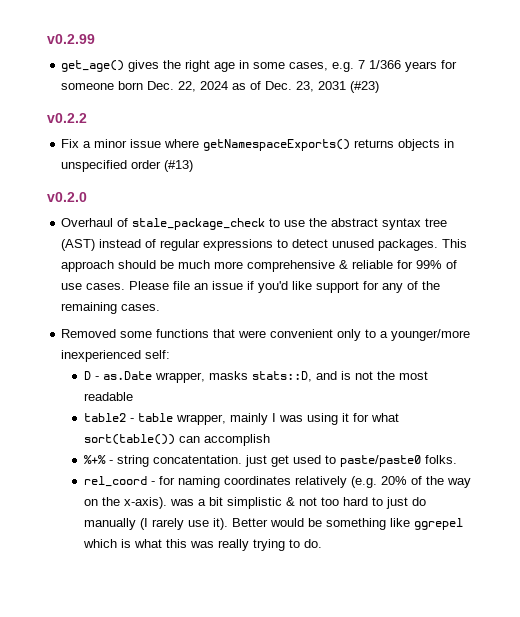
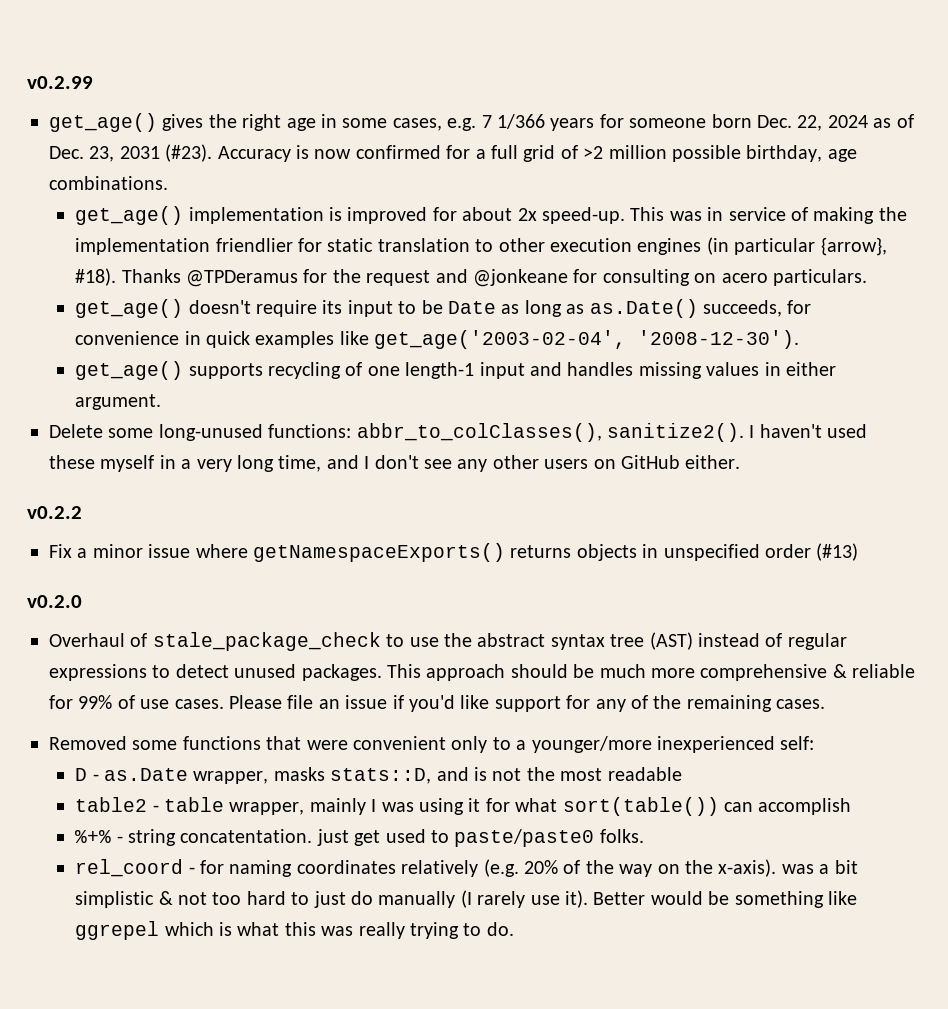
[350,81,380,93] (#23) -> [165,144,857,162] [49,176,168,190] [75,206,907,225] [75,237,887,256] [75,268,868,287] [75,299,812,318] [75,330,800,349] [75,361,837,380] [75,394,162,410] [49,423,868,442] [49,455,741,472] (#23). Accuracy is now confirmed for a full grid of >2 million possible birthday, age combinations. // get_age() implementation is improved for about 2x speed-up. This was in service of making the implementation friendlier for static translation to other execution engines (in particular {arrow}, #18). Thanks @TPDeramus for the request and @jonkeane for consulting on acero particulars. // get_age() doesn't require its input to be Date as long as as.Date() succeeds, for convenience in quick examples like get_age('2003-02-04', '2008-12-30'). // get_age() supports recycling of one length-1 input and handles missing values in either argument. // Delete some long-unused functions: abbr_to_colClasses(), sanitize2(). I haven't used these myself in a very long time, and I don't see any other users on GitHub either.

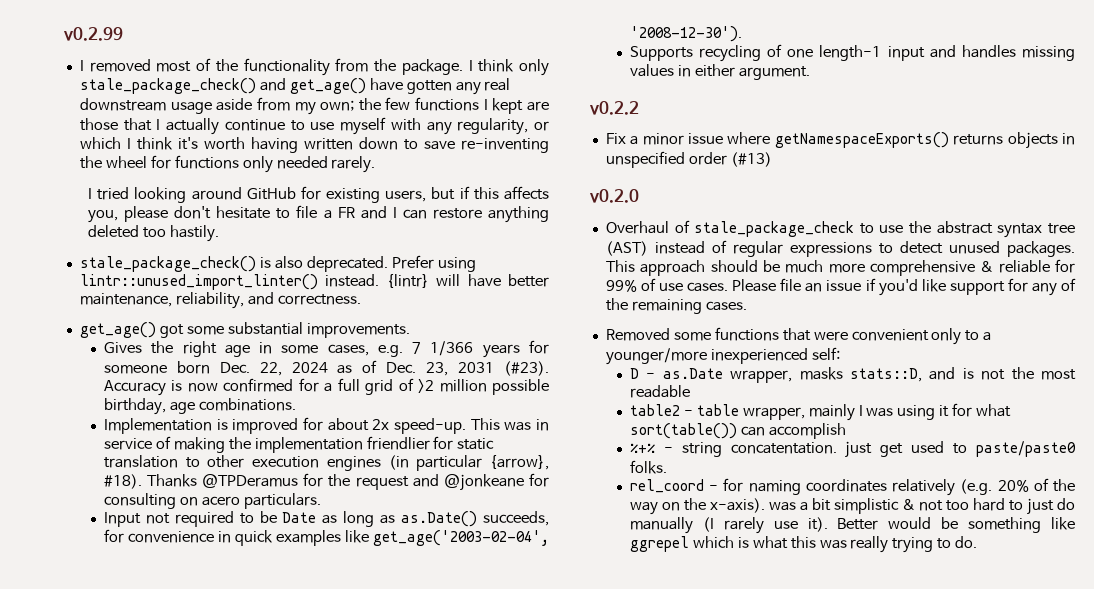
[49,113,204,132] get_age() gives -> [79,58,550,76] [79,78,511,95] [79,97,549,115] [79,117,549,135] [79,137,549,153] [79,155,376,173] [88,186,549,203] [88,205,549,223] [88,225,219,242] [79,255,476,272] [79,274,550,290] [79,292,361,309] [79,322,410,338] [103,342,142,354] I removed most of the functionality from the package. I think only stale_package_check() and get_age() have gotten any real downstream usage aside from my own; the few functions I kept are those that I actually continue to use myself with any regularity, or which I think it's worth having written down to save re-inventing the wheel for functions only needed rarely. // I tried looking around GitHub for existing users, but if this affects you, please don't hesitate to file a FR and I can restore anything deleted too hastily. // stale_package_check() is also deprecated. Prefer using lintr::unused_import_linter() instead. {lintr} will have better maintenance, reliability, and correctness. // get_age() got some substantial improvements. // Gives
[75,206,324,225] get_age() implementation -> [103,418,212,434] Implementation
[75,299,393,318] get_age() doesn't require its input -> [103,511,234,527] Input not required
[75,361,263,380] get_age() supports -> [629,46,693,61] Supports
[49,423,868,442] [49,455,741,472] // Delete some long-unused functions: abbr_to_colClasses(), sanitize2(). I haven't used these myself in a very long time, and I don't see any other users on GitHub either. -> (810, 73) none

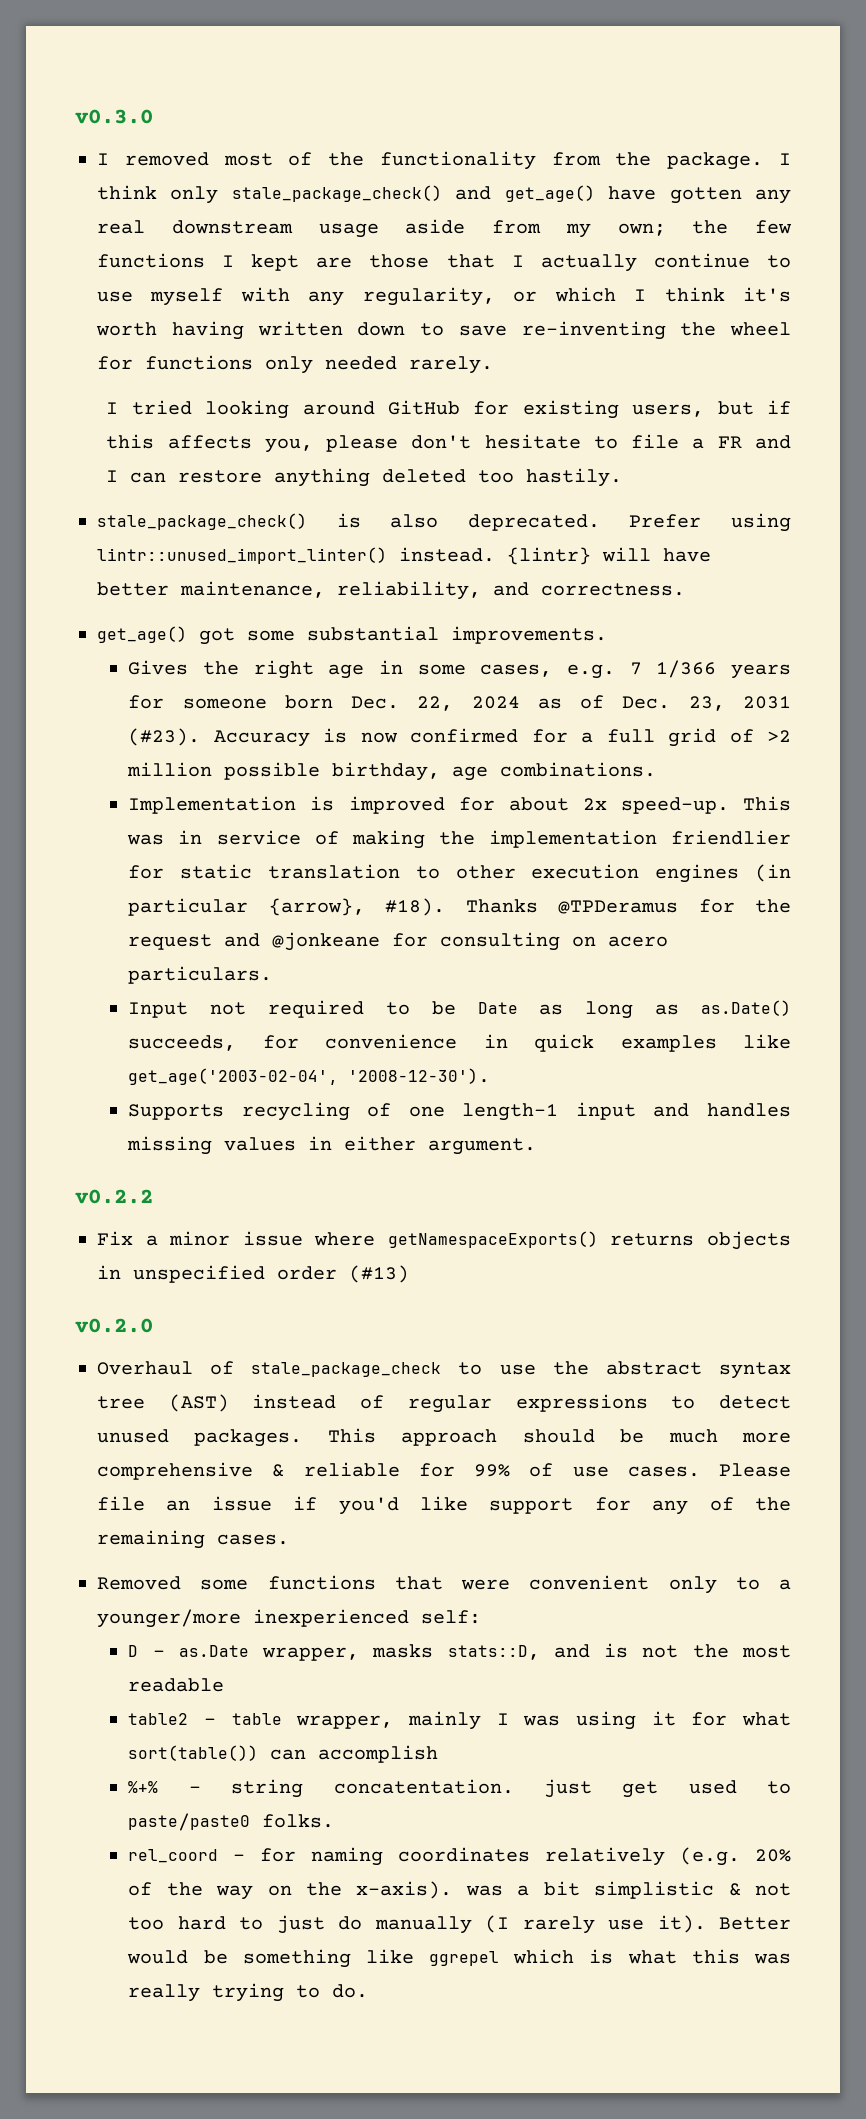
[63,27,123,41] v0.2.99 -> [75,109,153,124] v0.3.0

